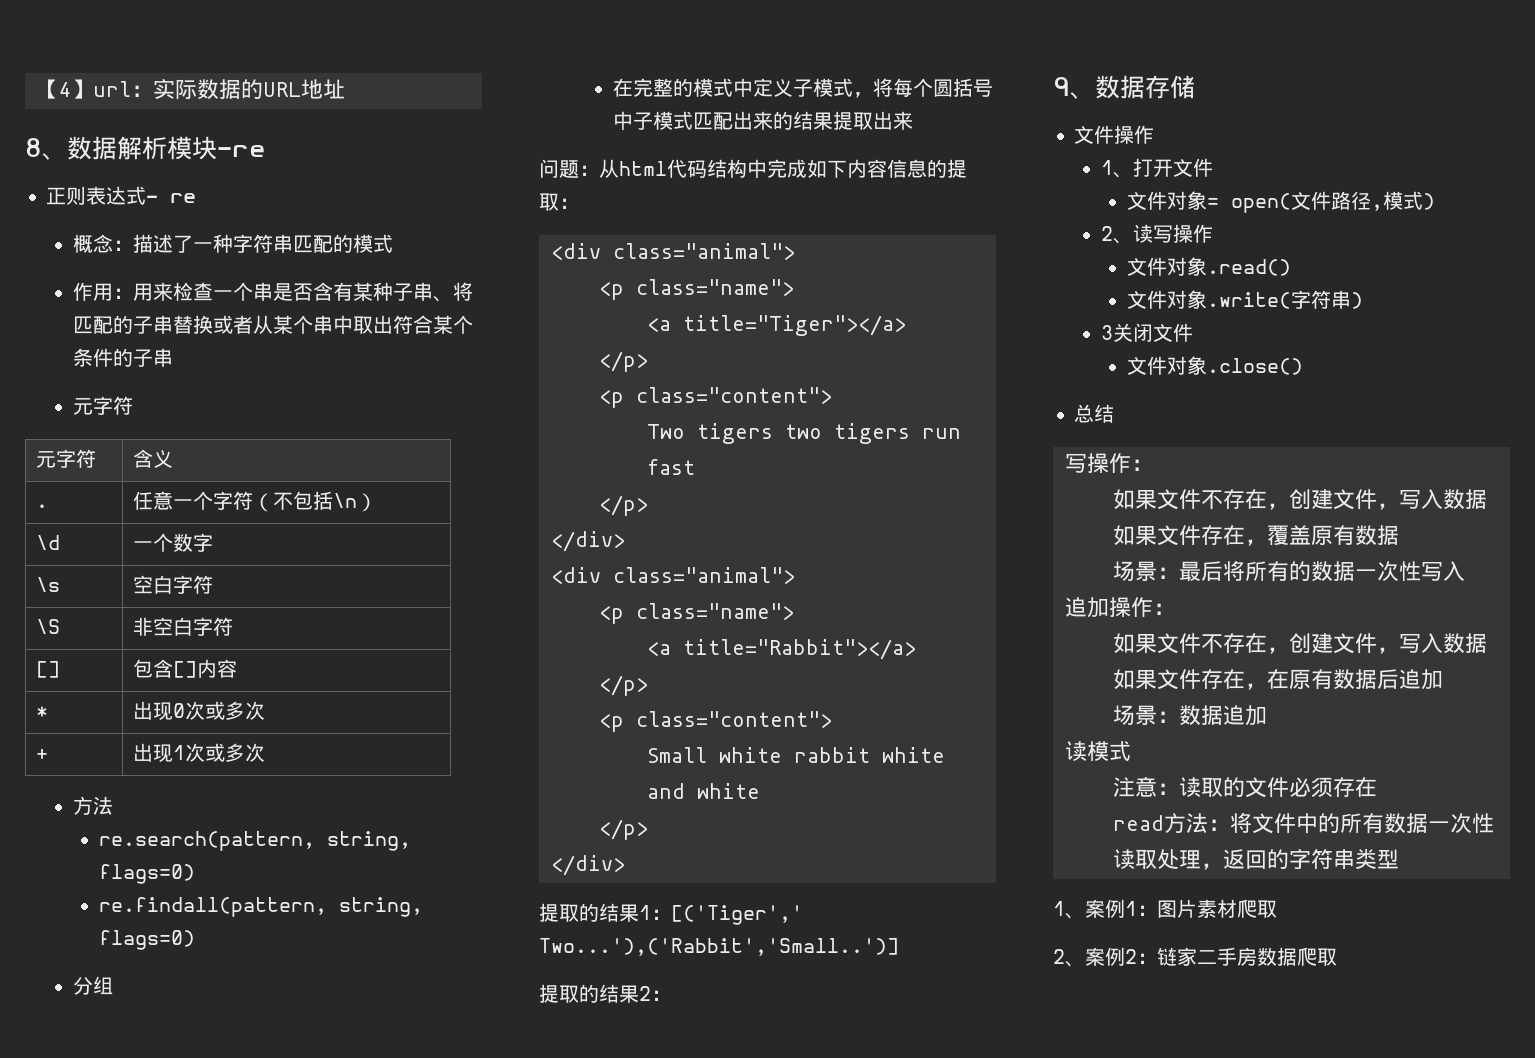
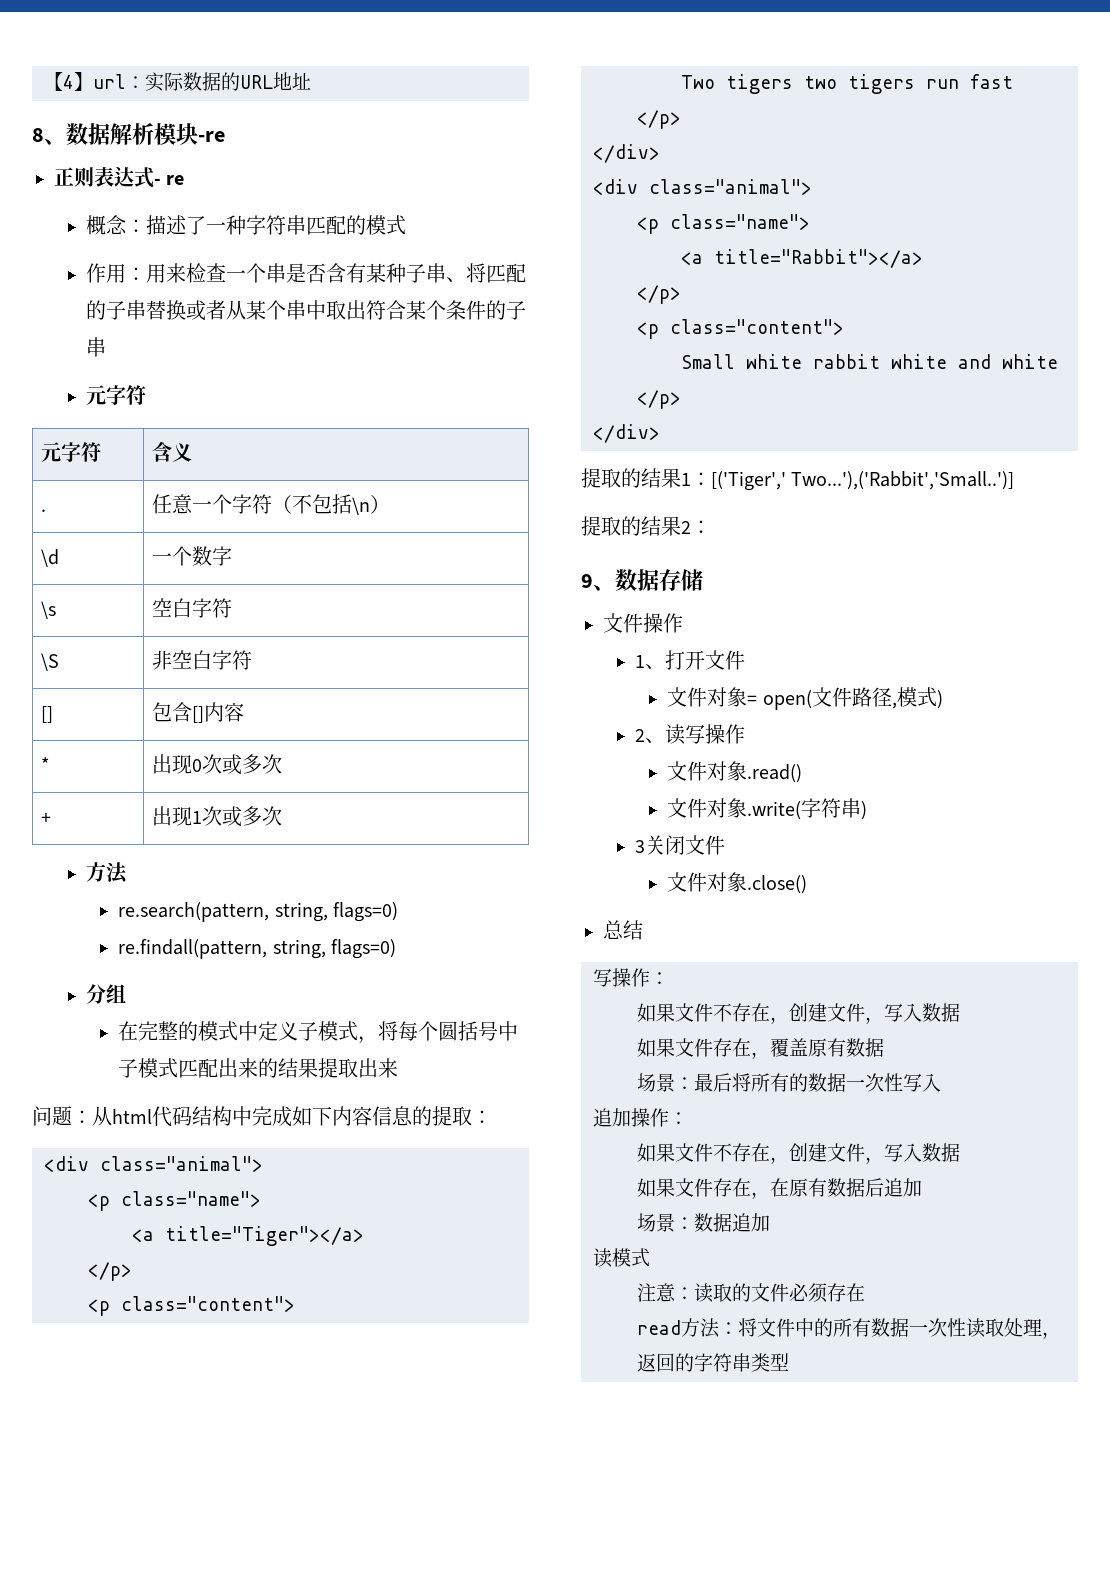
[1053,899,1277,919] [1053,947,1337,967] // 1、案例1：图片素材爬取 // 2、案例2：链家二手房数据爬取 -> (789, 1362) none

